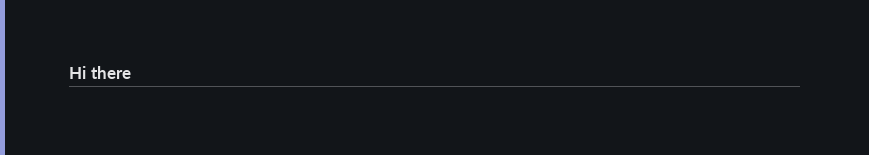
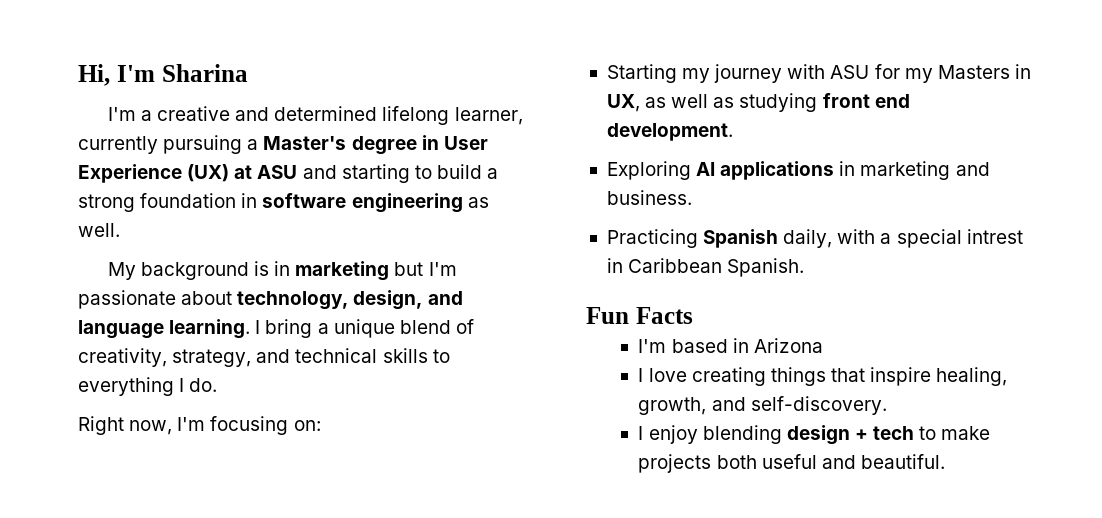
[69,66,131,79] Hi there -> [78,64,248,86] [107,106,523,125] [78,135,488,155] [78,164,499,183] [78,193,489,213] [78,223,120,237] [107,261,457,281] [78,290,463,310] [78,319,474,339] [78,348,450,367] [78,377,218,396] [78,416,321,435] [606,64,1031,83] [606,93,910,112] [606,123,733,141] [606,161,990,180] [606,190,692,205] [606,229,1023,248] [606,258,805,277] [586,307,693,324] [638,338,823,353] [638,367,1008,386] [638,396,887,415] [638,425,991,445] [638,454,945,473] Hi, I'm Sharina // I'm a creative and determined lifelong learner, currently pursuing a Master's degree in User Experience (UX) at ASU and starting to build a strong foundation in software engineering as well. // My background is in marketing but I'm passionate about technology, design, and language learning. I bring a unique blend of creativity, strategy, and technical skills to everything I do. // Right now, I'm focusing on: // Starting my journey with ASU for my Masters in UX, as well as studying front end development. // Exploring AI applications in marketing and business. // Practicing Spanish daily, with a special intrest in Caribbean Spanish. // Fun Facts // I'm based in Arizona // I love creating things that inspire healing, growth, and self-discovery. // I enjoy blending design + tech to make projects both useful and beautiful.

